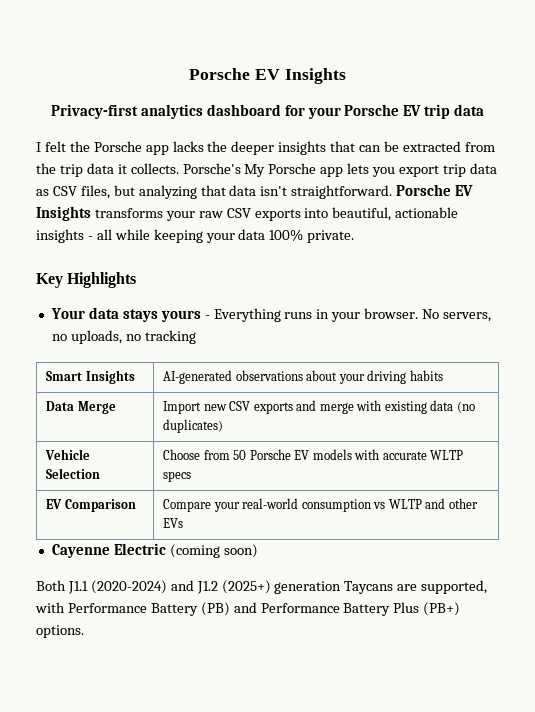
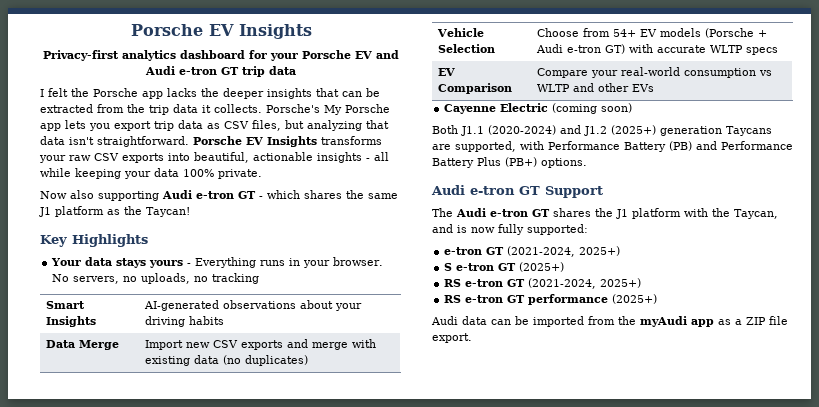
(422, 110) none -> [376,50,399,59] [145,66,239,75] and Audi e-tron GT
(355, 236) none -> [40,190,398,201] [39,206,190,217] // Now also supporting Audi e-tron GT - which shares the same J1 platform as the Taycan!
[233,449,352,460] 50 Porsche EV models -> [612,28,767,38] [535,44,625,54] 54+ EV models (Porsche + Audi e-tron GT)
(84, 631) none -> [431,185,603,198] [432,208,778,219] [432,224,588,235] [444,246,621,257] [444,262,565,272] [444,278,642,289] [444,294,658,305] [431,316,788,327] [432,333,472,343] // Audi e-tron GT Support // The Audi e-tron GT shares the J1 platform with the Taycan, and is now fully supported: // e-tron GT (2021-2024, 2025+) // S e-tron GT (2025+) // RS e-tron GT (2021-2024, 2025+) // RS e-tron GT performance (2025+) // Audi data can be imported from the myAudi app as a ZIP file export.

